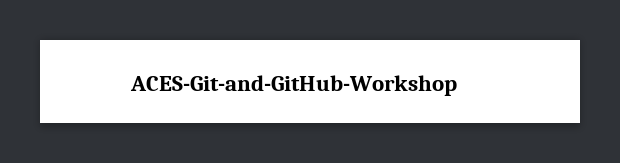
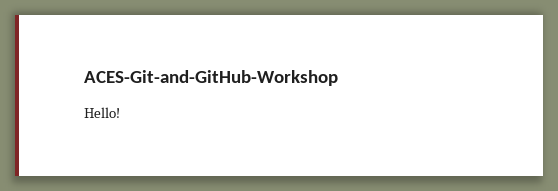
(457, 85) none -> [84,107,120,118] // Hello!

